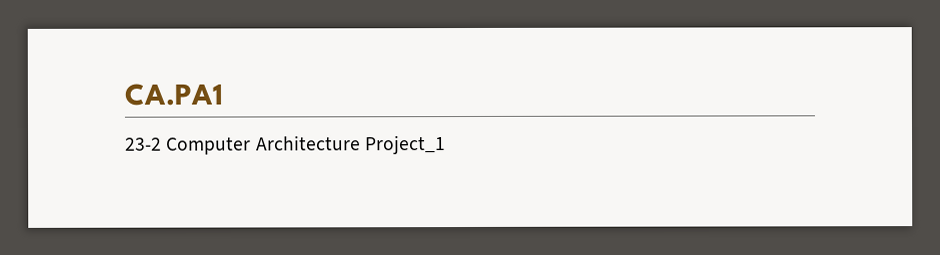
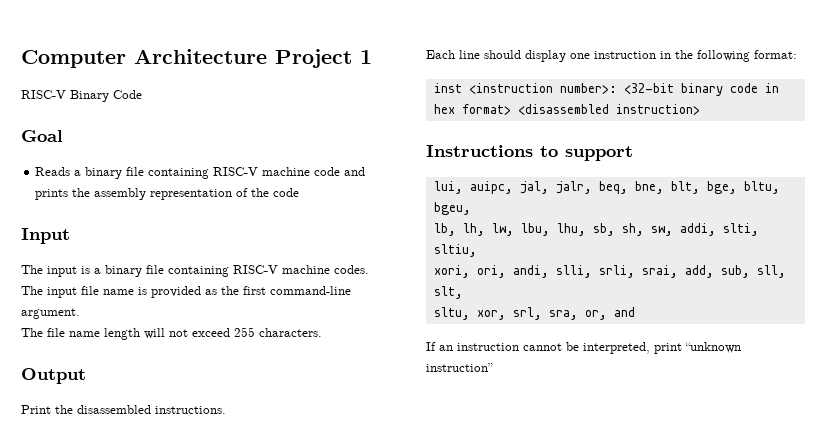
[124,83,223,106] [125,135,446,155] CA.PA1 // 23-2 Computer Architecture Project_1 -> [21,49,372,68] [21,90,142,102] [21,130,63,142] [35,167,366,179] [35,188,300,200] [21,228,70,244] [21,265,369,277] [21,286,351,298] [21,308,80,319] [21,327,322,340] [21,368,86,384] [21,405,226,414] [426,50,797,62] [433,83,779,96] [433,104,700,115] [426,145,633,161] [433,181,780,194] [433,202,471,215] [433,223,759,236] [433,244,477,257] [433,265,786,278] [433,286,463,299] [433,307,635,320] [426,342,741,354] [426,363,493,372] Computer Architecture Project 1 // RISC-V Binary Code // Goal // Reads a binary file containing RISC-V machine code and prints the assembly representation of the code // Input // The input is a binary file containing RISC-V machine codes. // The input file name is provided as the first command-line argument. // The file name length will not exceed 255 characters. // Output // Print the disassembled instructions. // Each line should display one instruction in the following format: // inst <instruction number>: <32-bit binary code in hex format> <disassembled instruction> // Instructions to support // lui, auipc, jal, jalr, beq, bne, blt, bge, bltu, bgeu, // lb, lh, lw, lbu, lhu, sb, sh, sw, addi, slti, sltiu, // xori, ori, andi, slli, srli, srai, add, sub, sll, slt, // sltu, xor, srl, sra, or, and // If an instruction cannot be interpreted, print “unknown instruction”

